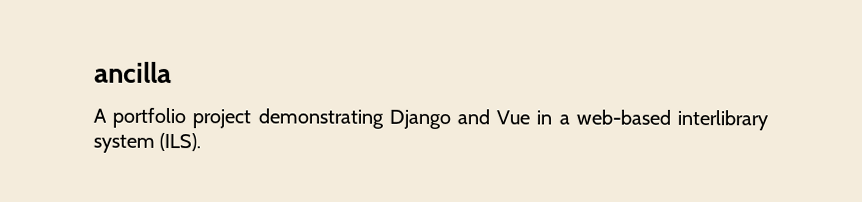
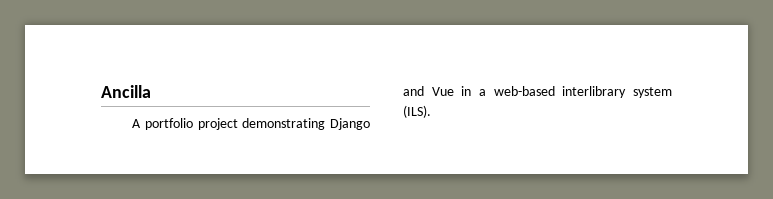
[94,61,172,84] ancilla -> [101,85,151,98] Ancilla

